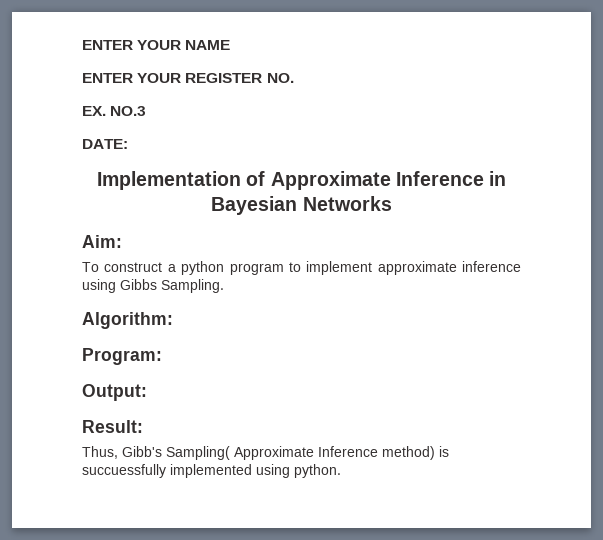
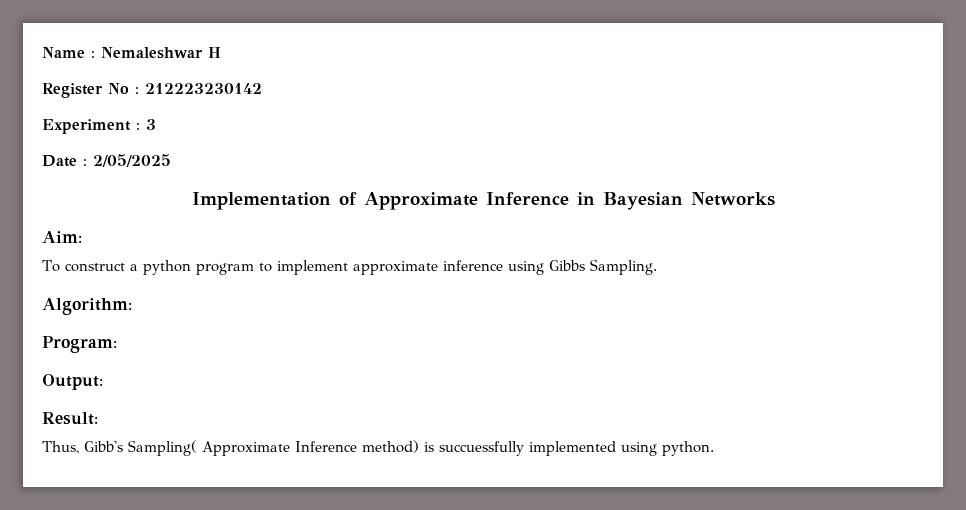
[82,40,231,50] [82,73,294,83] [82,106,147,116] [82,139,128,149] ENTER YOUR NAME // ENTER YOUR REGISTER NO. // EX. NO.3 // DATE: -> [42,47,221,59] [42,83,262,98] [42,119,156,134] [42,154,171,167] Name : Nemaleshwar H // Register No : 212223230142 // Experiment : 3 // Date : 2/05/2025

